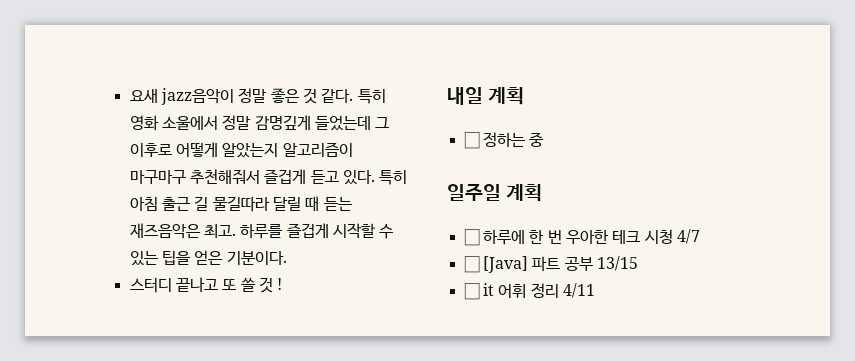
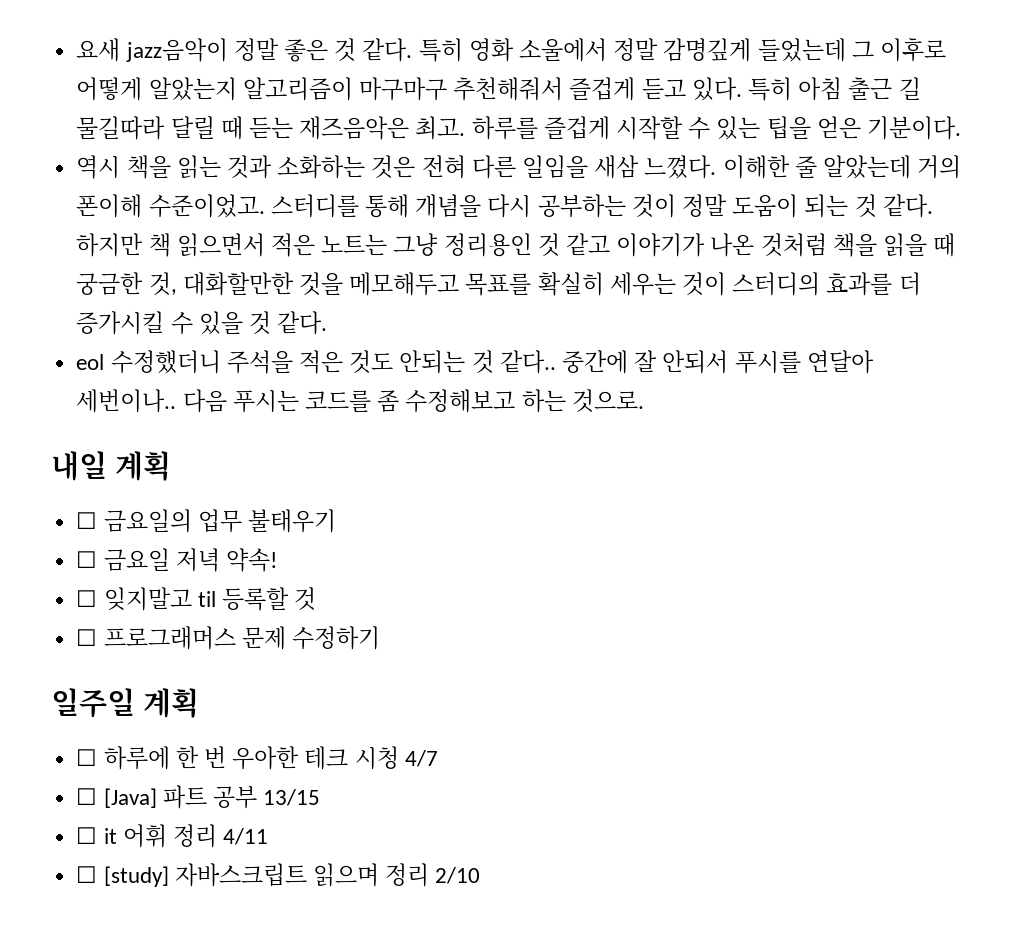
[129,277,283,293] [447,87,525,105] [463,132,545,149] 스터디 끝나고 또 쓸 것 ! // 내일 계획 // ☐ 정하는 중 -> [76,155,962,179] [76,194,933,218] [76,233,956,257] [76,272,921,296] [76,311,328,335] [76,350,874,374] [76,389,644,413] [51,451,171,481] [76,509,336,533] [76,548,277,572] [76,587,317,611] [76,626,380,650] 역시 책을 읽는 것과 소화하는 것은 전혀 다른 일임을 새삼 느꼈다. 이해한 줄 알았는데 거의 폰이해 수준이었고. 스터디를 통해 개념을 다시 공부하는 것이 정말 도움이 되는 것 같다. 하지만 책 읽으면서 적은 노트는 그냥 정리용인 것 같고 이야기가 나온 것처럼 책을 읽을 때 궁금한 것, 대화할만한 것을 메모해두고 목표를 확실히 세우는 것이 스터디의 효과를 더 증가시킬 수 있을 것 같다. // eol 수정했더니 주석을 적은 것도 안되는 것 같다.. 중간에 잘 안되서 푸시를 연달아 세번이나.. 다음 푸시는 코드를 좀 수정해보고 하는 것으로. // 내일 계획 // ☐ 금요일의 업무 불태우기 // ☐ 금요일 저녁 약속! // ☐ 잊지말고 til 등록할 것 // ☐ 프로그래머스 문제 수정하기
(595, 290) none -> [76,863,481,887] // ☐ [study] 자바스크립트 읽으며 정리 2/10

